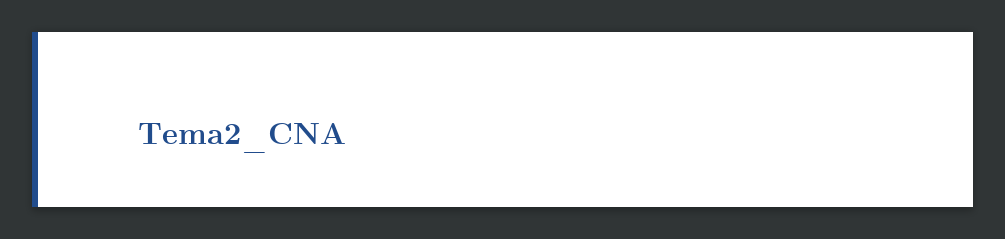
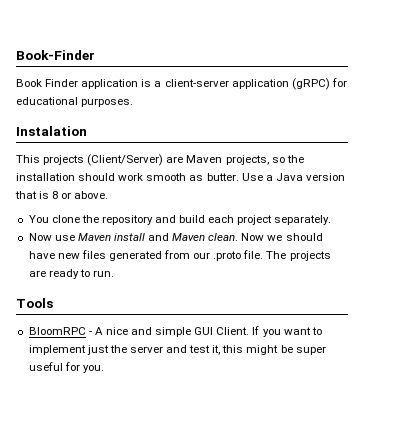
[138,123,346,153] Tema2_CNA -> [16,50,95,60] [16,78,347,90] [16,97,134,107] [16,126,87,136] [16,154,304,166] [16,173,345,181] [15,191,109,199] [28,215,332,225] [28,233,323,241] [28,250,331,261] [28,269,114,279] [16,298,53,308] [28,326,322,337] [28,345,326,355] [28,362,104,373] Book-Finder // Book Finder application is a client-server application (gRPC) for educational purposes. // Instalation // This projects (Client/Server) are Maven projects, so the installation should work smooth as butter. Use a Java version that is 8 or above. // You clone the repository and build each project separately. // Now use Maven install and Maven clean. Now we should have new files generated from our .proto file. The projects are ready to run. // Tools // BloomRPC - A nice and simple GUI Client. If you want to implement just the server and test it, this might be super useful for you.

